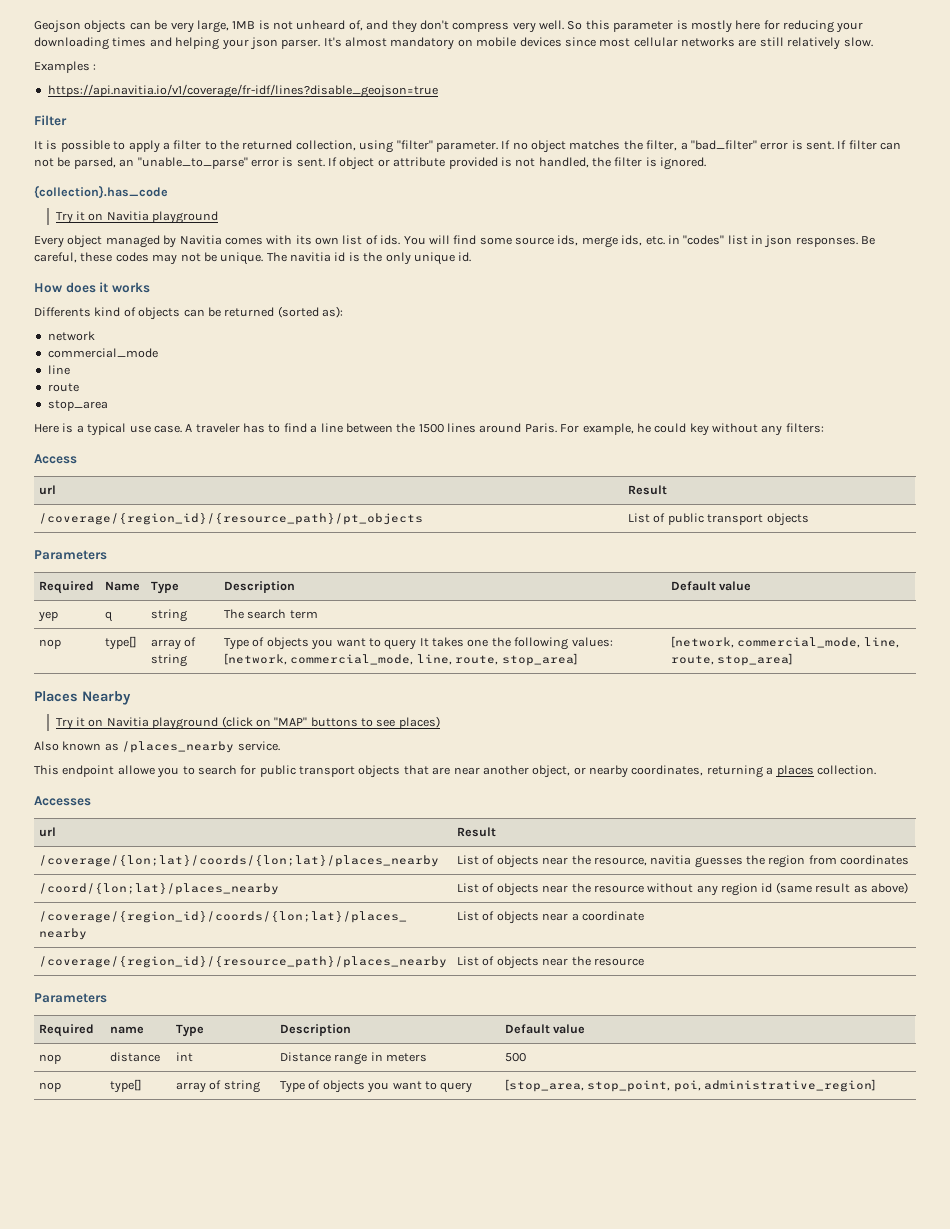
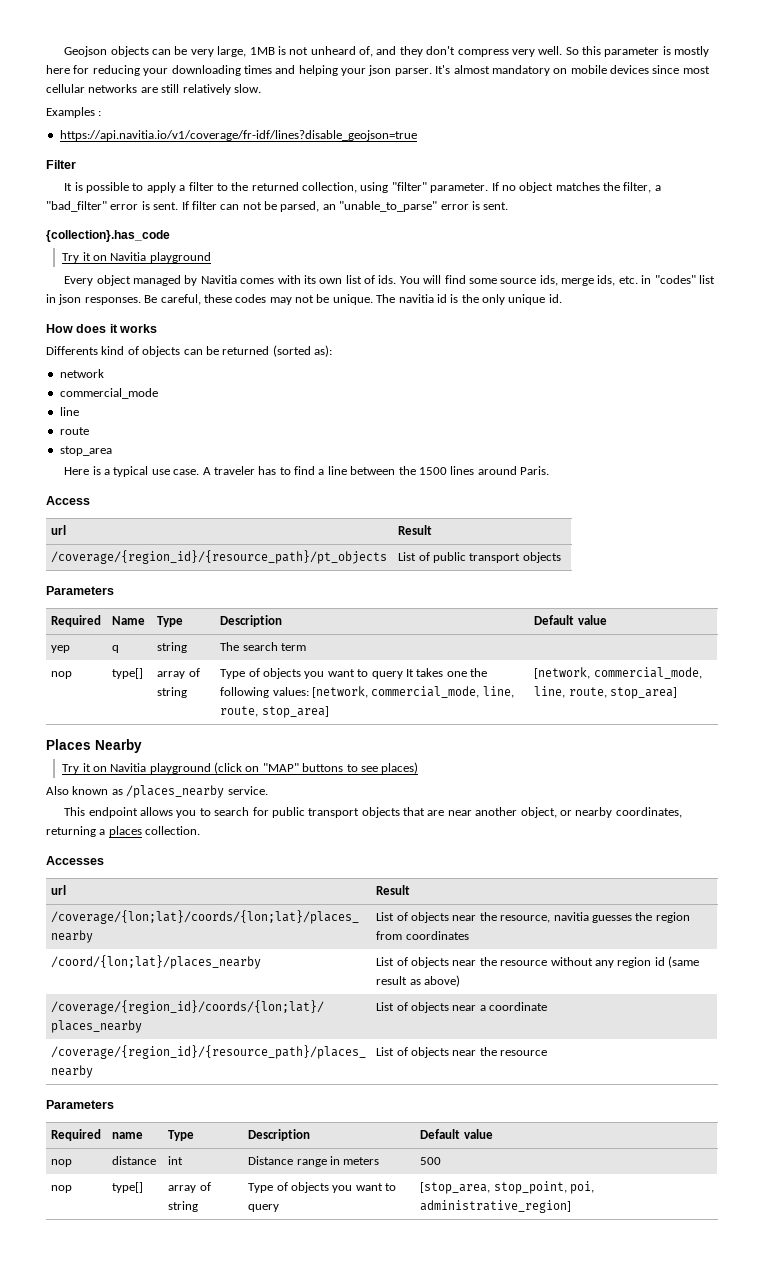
[328,157,707,170] If object or attribute provided is not handled, the filter is ignored. -> (509, 206) none
[560,423,824,436] For example, he could key without any filters: -> (550, 470) none
[117,765,155,775] allowe -> [140,807,174,816] allows

